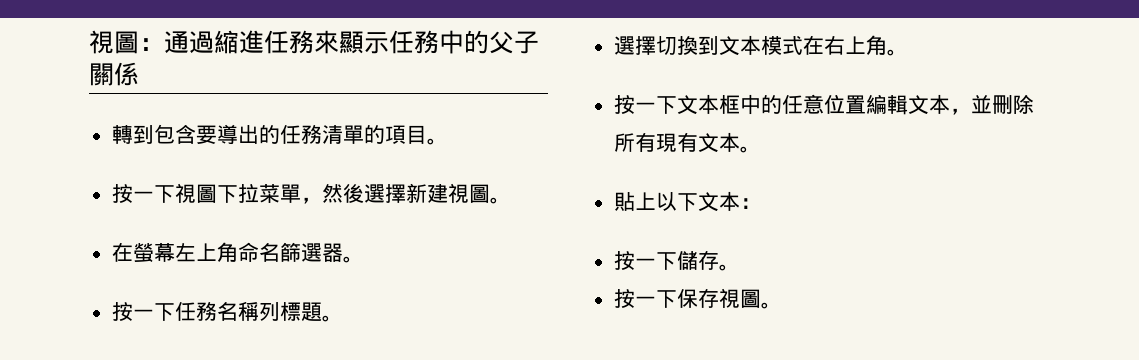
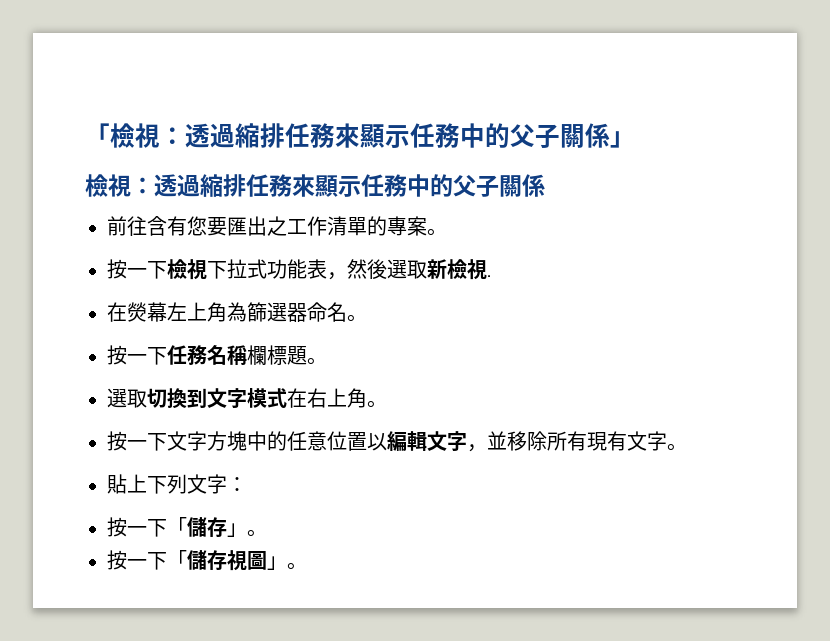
[89,30,264,54] 視圖：通過縮進 -> [85,123,635,148] [85,174,246,197] 「檢視：透過縮排任務來顯示任務中的父子關係」 // 檢視：透過縮排
[112,124,449,145] [112,183,512,204] [112,242,155,263] 轉到包含要導出的任務清單的項目。 // 按一下視圖下拉菜單，然後選擇新建視圖。 // 在螢 -> [107,216,447,236] [107,259,491,280] [107,302,147,322] 前往含有您要匯出之工作清單的專案。 // 按一下檢視下拉式功能表，然後選取新檢視. // 在熒
[238,242,344,262] 命名篩選器 -> [227,302,347,322] 為篩選器命名
[259,302,281,321] 列 -> [247,345,267,365] 欄
[635,36,657,55] 擇 -> [127,389,147,408] 取
[740,35,762,55] 本 -> [227,388,247,408] 字
[698,94,741,114] 本框 -> [187,431,247,451] 字方塊
[866,94,1014,115] 編輯文本，並刪 -> [367,431,527,452] 以編輯文字，並移
[719,132,741,152] 本 -> [647,431,667,451] 字
[656,191,741,212] 以下文本 -> [147,474,227,494] 下列文字
[677,250,741,271] [614,288,762,308] 儲存。 // 按一下保存視圖 -> [167,517,267,537] [107,550,287,571] 「儲存」。 // 按一下「儲存視圖」

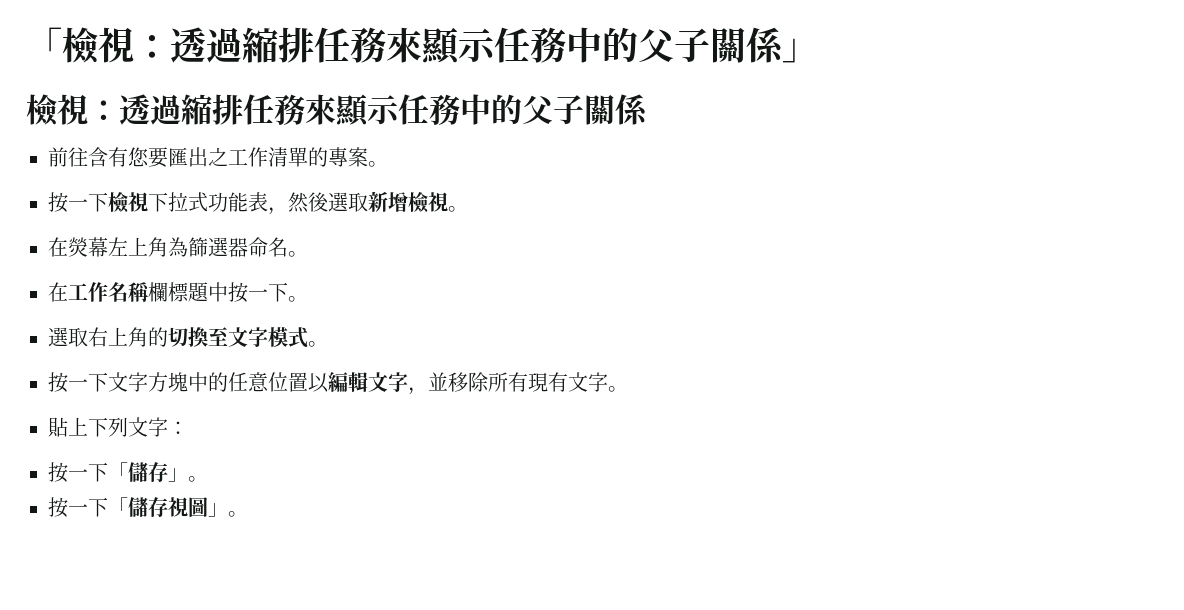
[447,259,491,280] 檢視. -> [388,192,468,213] 增檢視。
[107,345,207,365] 按一下任務 -> [48,282,108,302] 在工作
(307, 355) none -> [208,282,288,303] 中按一下
[147,388,367,409] 切換到文字模式在右上角 -> [88,327,308,348] 右上角的切換至文字模式

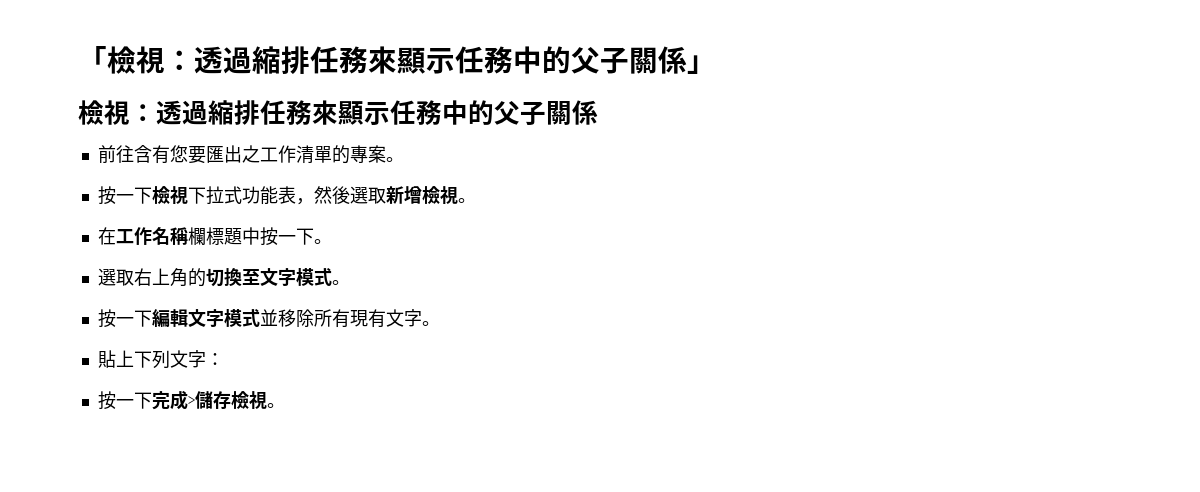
[48,237,308,257] // 在熒幕左上角為篩選器命名。 -> (476, 200) none
[108,372,329,393] 文字方塊中的任意位置以 -> (152, 318) none
[408,387,428,395] ， -> [223,309,260,327] 模式
[108,462,208,482] [48,497,228,518] 「儲存」。 // 按一下「儲存視圖」 -> [151,390,267,410] 完成>儲存檢視

